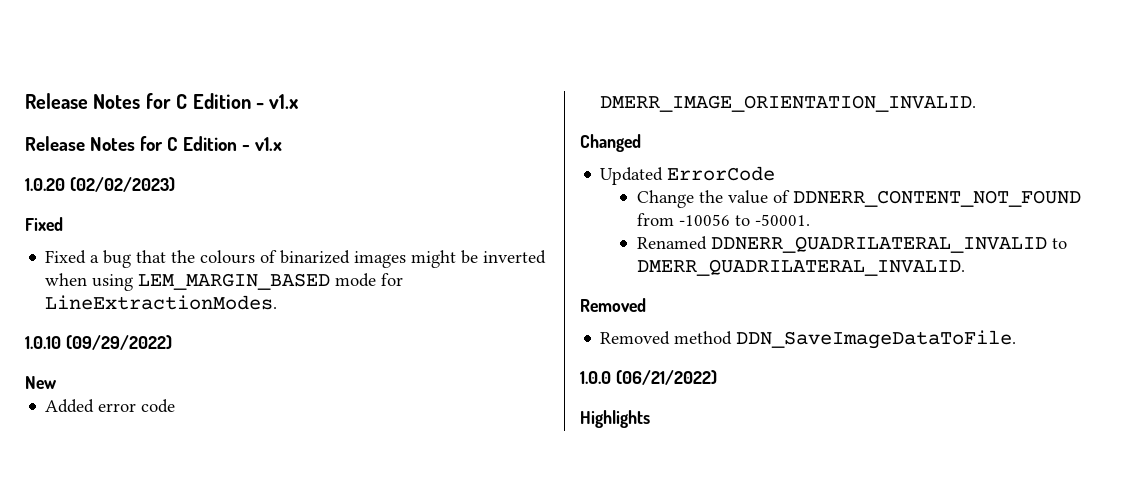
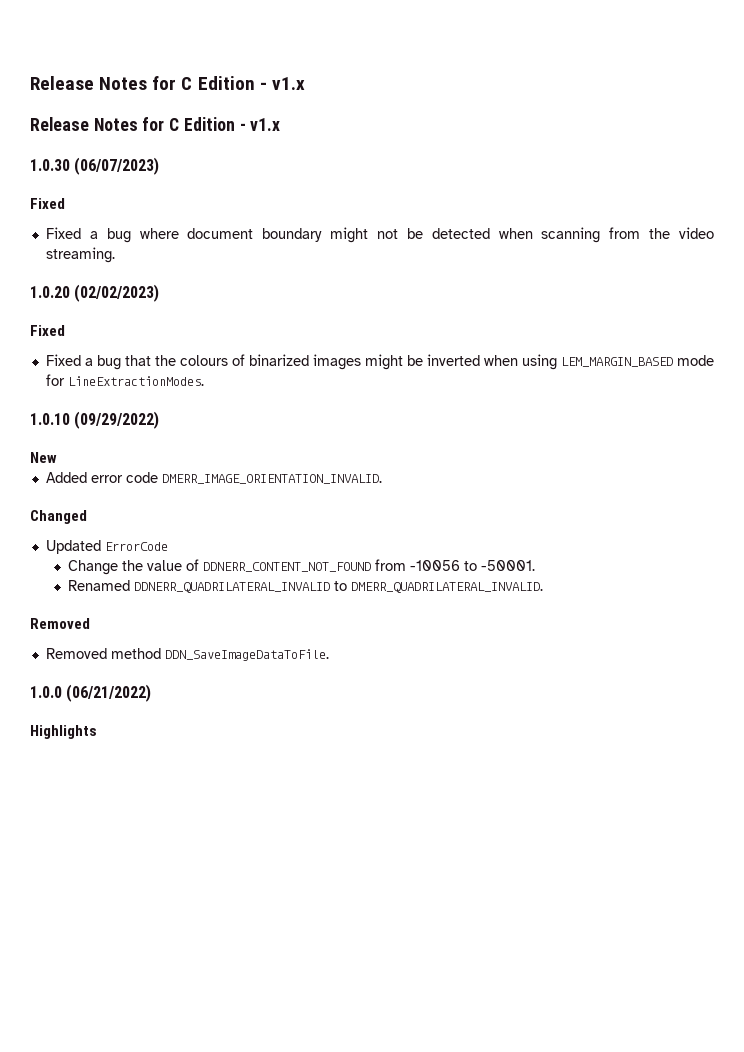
(282, 144) none -> [30,157,160,175] [30,198,65,209] [45,227,714,243] [45,247,115,263] // 1.0.30 (06/07/2023) // Fixed // Fixed a bug where document boundary might not be detected when scanning from the video streaming.

